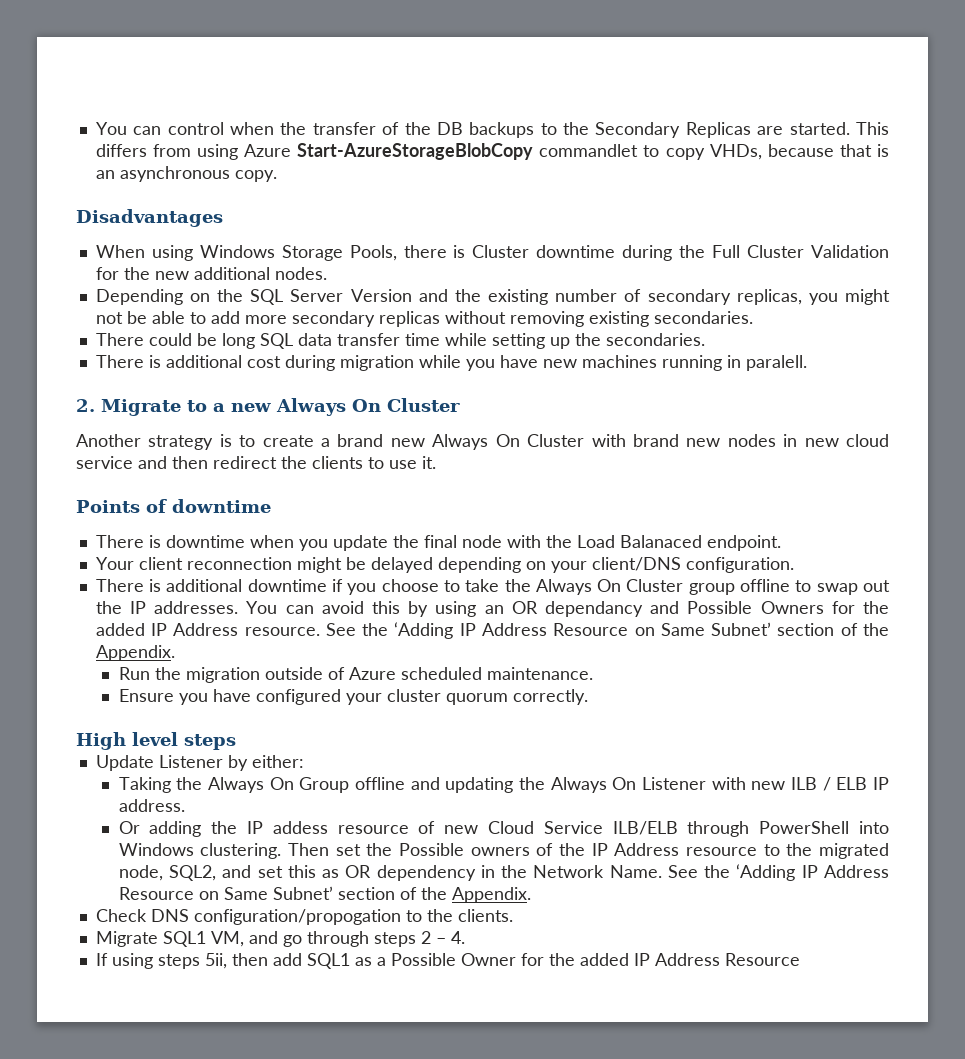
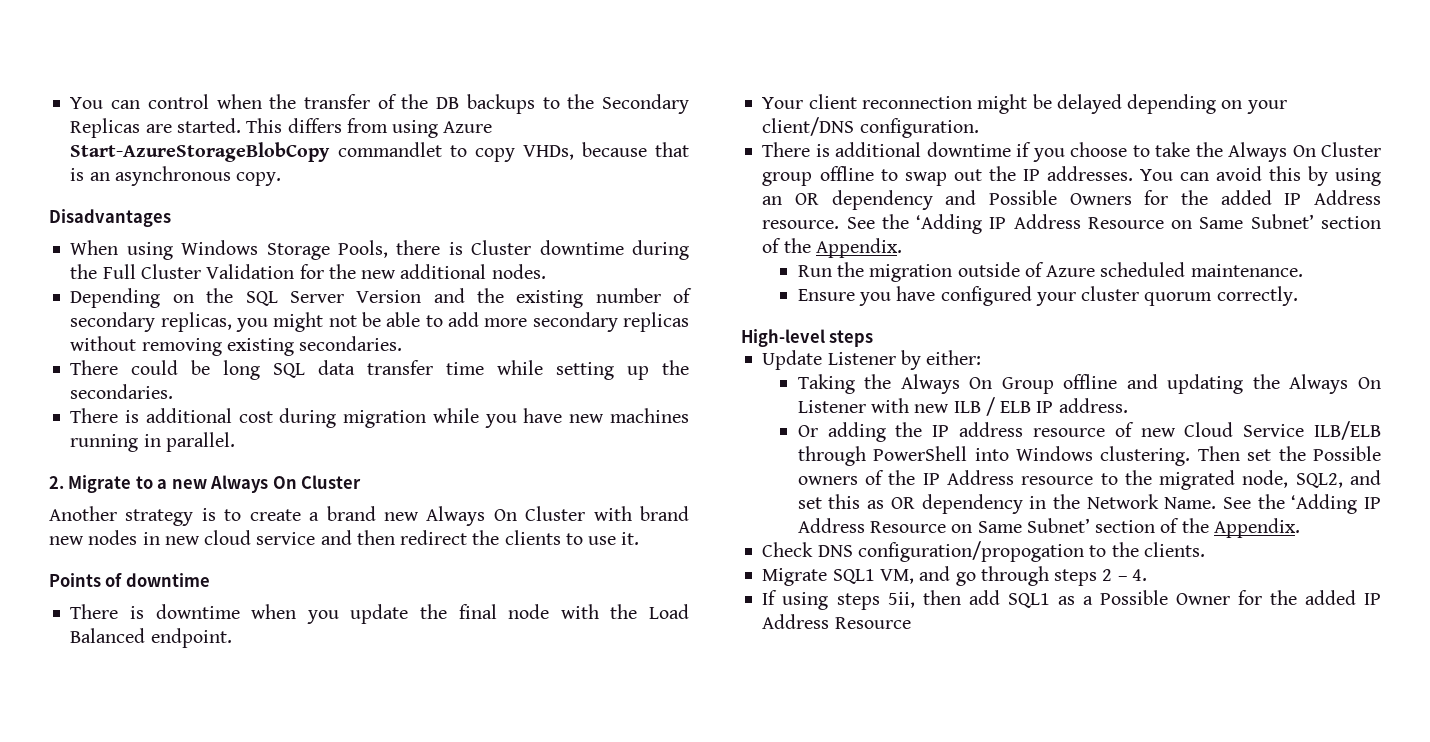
[745,355,807,371] paralell. -> [165,432,235,452] parallel.
[619,535,702,548] Balanaced -> [70,628,146,643] Balanced
[544,601,643,617] dependancy -> [831,190,933,210] dependency
[76,732,178,750] High level -> [741,329,825,347] High-level
[272,821,328,834] addess -> [959,422,1024,437] address

